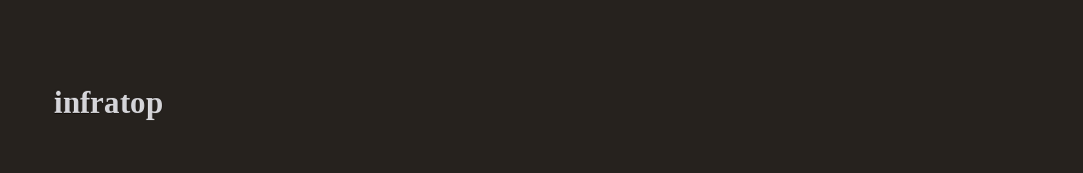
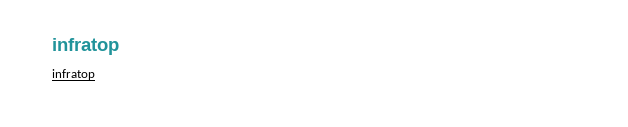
[53,90,163,121] infratop -> [52,38,119,55] [52,69,95,80] infratop // infratop

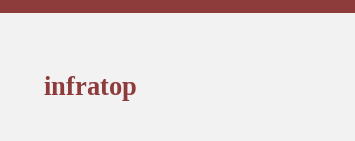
[52,38,119,55] [52,69,95,80] infratop // infratop -> [44,76,137,101] infratop

